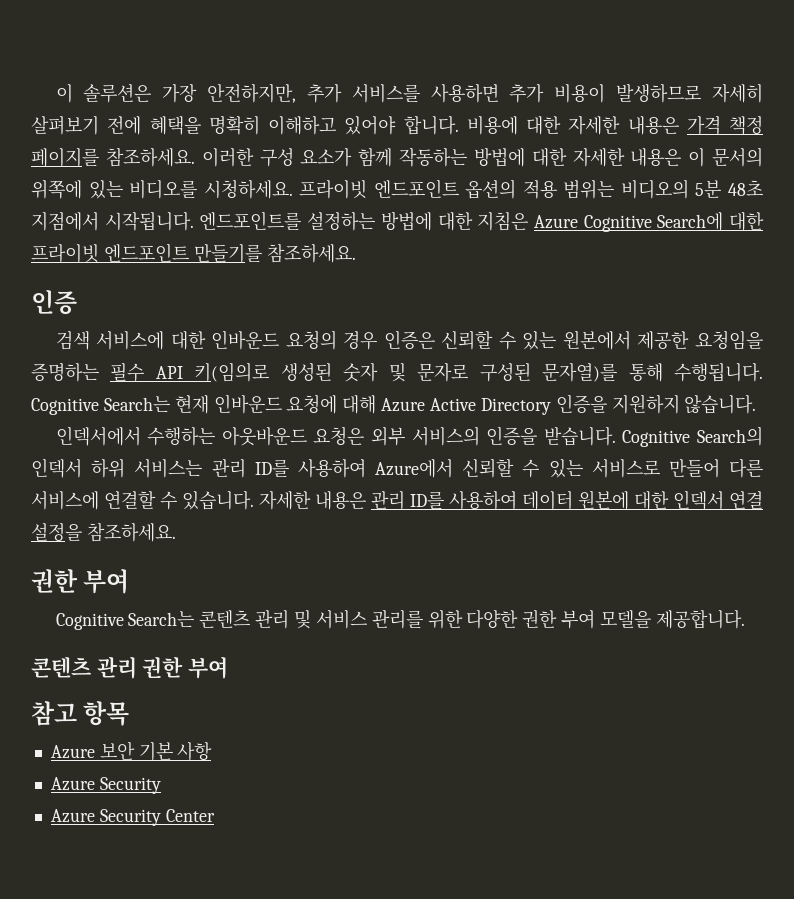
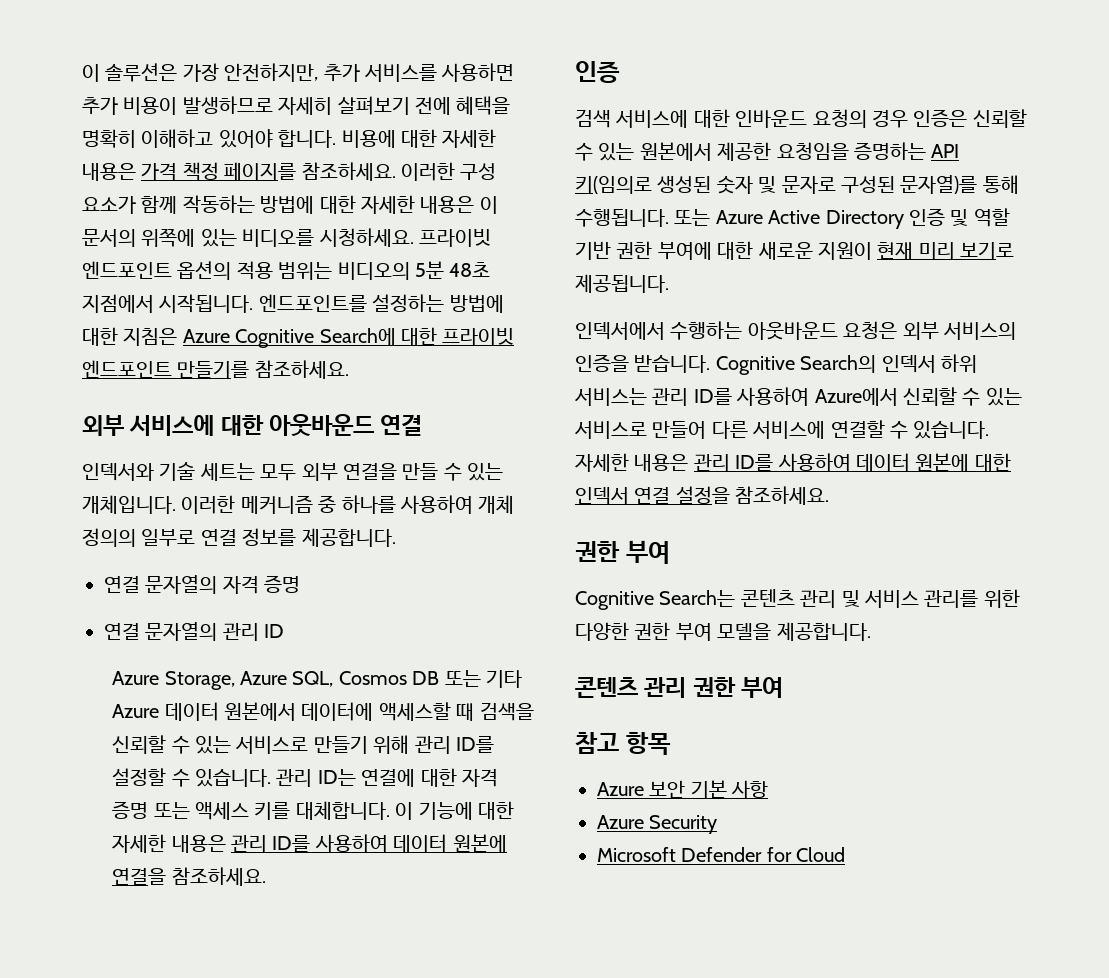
(356, 253) none -> [82,414,423,436] [82,462,504,481] [82,495,515,514] [82,528,396,547] [104,575,301,594] [104,622,285,641] [112,670,522,690] [112,702,534,721] [112,735,494,754] [112,768,498,787] [112,801,514,820] [112,834,507,853] [112,867,266,886] // 외부 서비스에 대한 아웃바운드 연결 // 인덱서와 기술 세트는 모두 외부 연결을 만들 수 있는 개체입니다. 이러한 메커니즘 중 하나를 사용하여 개체 정의의 일부로 연결 정보를 제공합니다. // 연결 문자열의 자격 증명 // 연결 문자열의 관리 ID // Azure Storage, Azure SQL, Cosmos DB 또는 기타 Azure 데이터 원본에서 데이터에 액세스할 때 검색을 신뢰할 수 있는 서비스로 만들기 위해 관리 ID를 설정할 수 있습니다. 관리 ID는 연결에 대한 자격 증명 또는 액세스 키를 대체합니다. 이 기능에 대한 자세한 내용은 관리 ID를 사용하여 데이터 원본에 연결을 참조하세요.
[110,362,145,382] 필수 -> (926, 151) none
[31,394,757,415] Cognitive Search는 현재 인바운드 요청에 대해 Azure Active Directory 인증을 지원하지 않습니다. -> [674,208,1010,229] [575,241,1015,260] [575,274,669,293] 또는 Azure Active Directory 인증 및 역할 기반 권한 부여에 대한 새로운 지원이 현재 미리 보기로 제공됩니다.
[50,809,215,826] Azure Security Center -> [597,847,846,862] Microsoft Defender for Cloud

